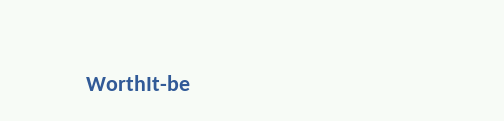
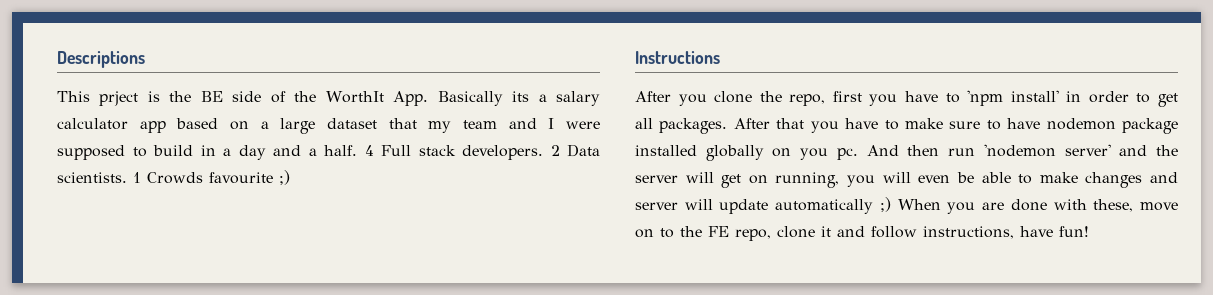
[86,75,190,91] WorthIt-be -> [57,51,145,68] [57,91,600,106] [57,118,601,134] [57,144,600,160] [57,170,290,185] [635,51,720,64] [635,90,1178,107] [635,118,1178,134] [635,144,1178,161] [635,172,1178,188] [635,197,1178,214] [635,226,1089,241] Descriptions // This prject is the BE side of the WorthIt App. Basically its a salary calculator app based on a large dataset that my team and I were supposed to build in a day and a half. 4 Full stack developers. 2 Data scientists. 1 Crowds favourite ;) // Instructions // After you clone the repo, first you have to 'npm install' in order to get all packages. After that you have to make sure to have nodemon package installed globally on you pc. And then run 'nodemon server' and the server will get on running, you will even be able to make changes and server will update automatically ;) When you are done with these, move on to the FE repo, clone it and follow instructions, have fun!

